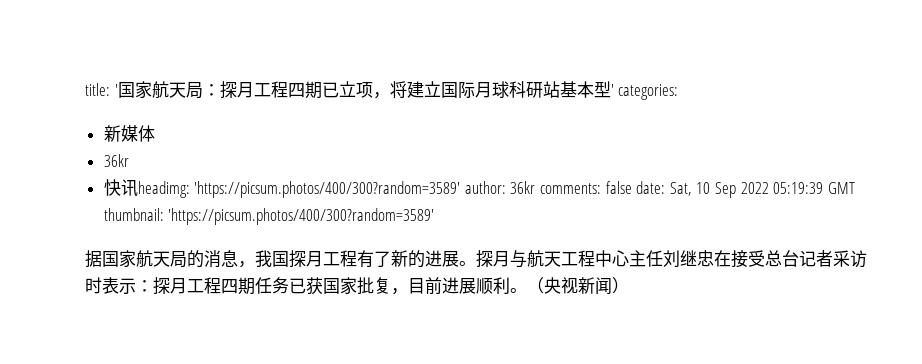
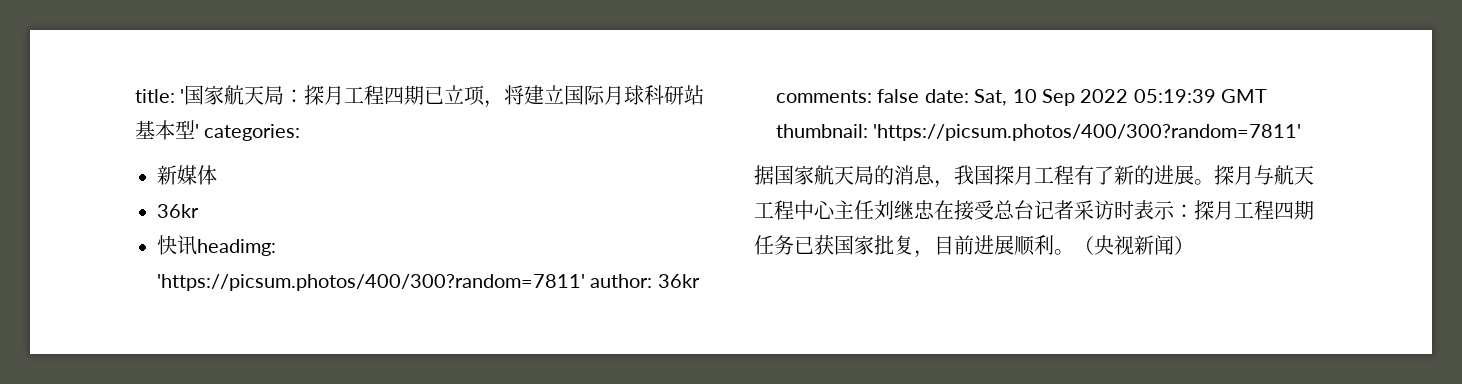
[194,181,461,198] 'https://picsum.photos/400/300?random=3589' -> [157,274,585,291] 'https://picsum.photos/400/300?random=7811'
[168,208,435,225] 'https://picsum.photos/400/300?random=3589' -> [873,124,1302,141] 'https://picsum.photos/400/300?random=7811'

